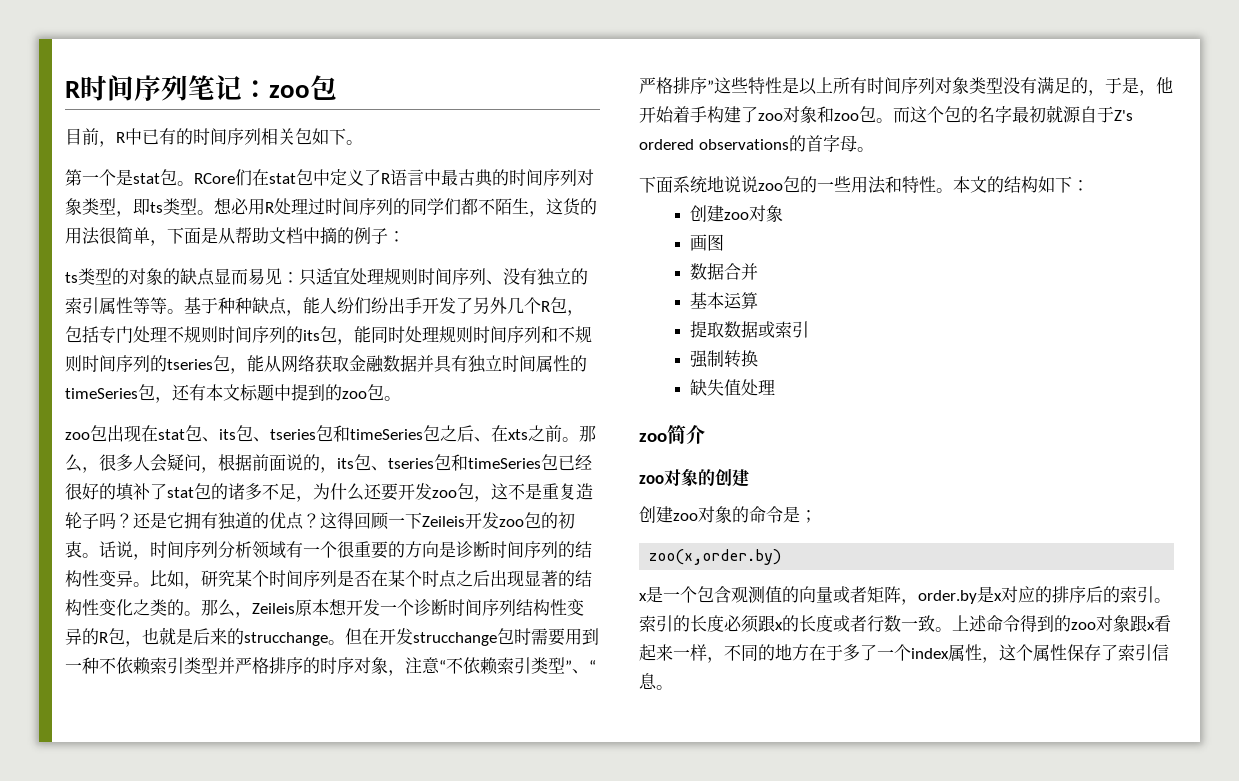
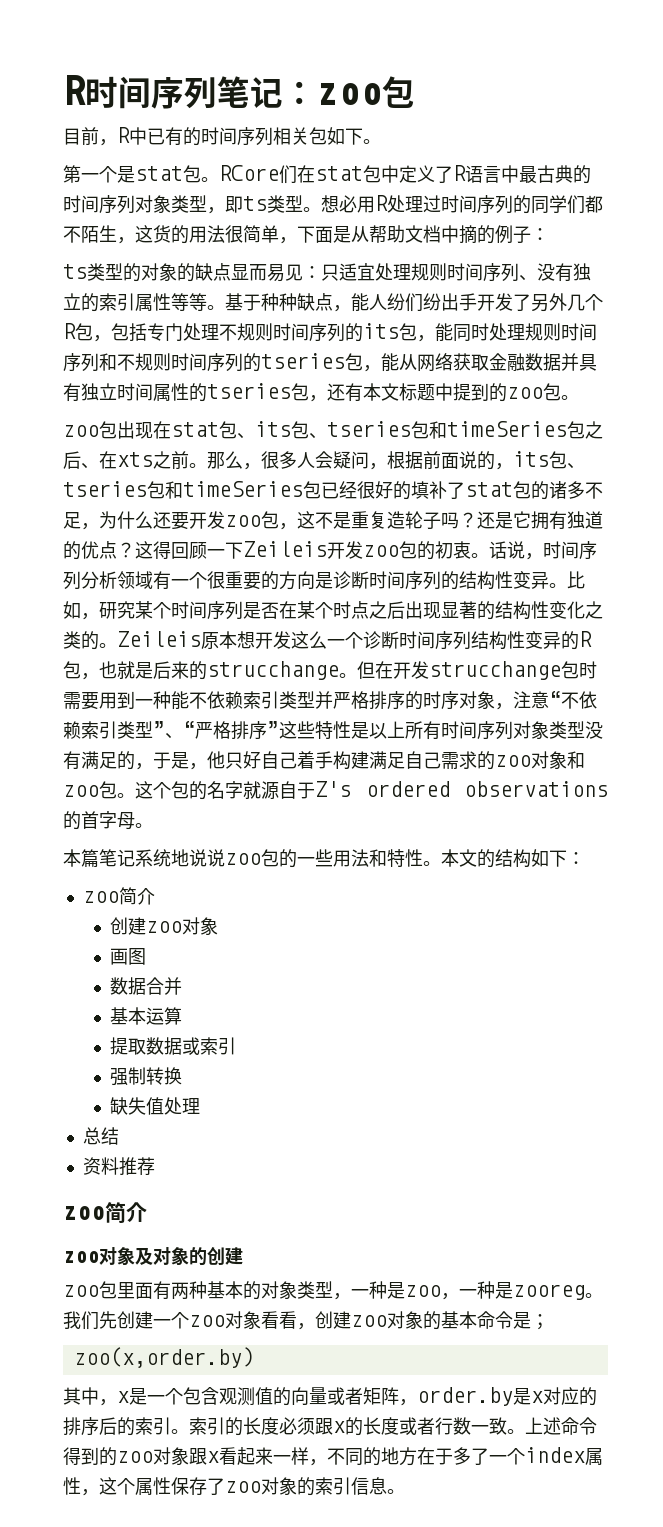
[65,388,138,399] timeSeries -> [207,383,291,399] tseries
[201,599,252,618] 那么， -> (117, 645) none
(380, 607) none -> [291,631,327,649] 这么
(99, 665) none -> [171,691,189,710] 能
[639,106,758,123] 开始着手构建了 -> [225,751,495,770] 只好自己着手构建满足自己需求的
[893,106,910,123] 而 -> (135, 795) none
[1012,106,1046,123] 最初 -> (243, 790) none
[639,176,673,193] 下面 -> [63,849,135,868] 本篇笔记
(1089, 185) none -> [82,887,155,905] // zoo简介
(776, 387) none -> [82,1127,119,1145] [82,1157,155,1176] // 总结 // 资料推荐
(698, 477) none -> [135,1247,189,1265] 及对象
(749, 478) none -> [63,1281,603,1300] [63,1311,315,1330] zoo包里面有两种基本的对象类型，一种是zoo，一种是zooreg。我们先创建一个zoo对象看看，
(749, 514) none -> [441,1311,477,1329] 基本
(782, 557) none -> [63,1387,117,1406] 其中，
(1118, 652) none -> [225,1477,315,1496] zoo对象的

